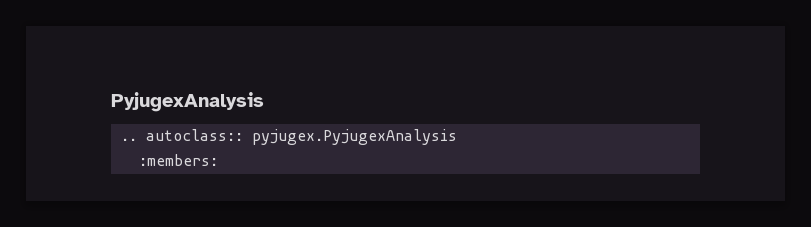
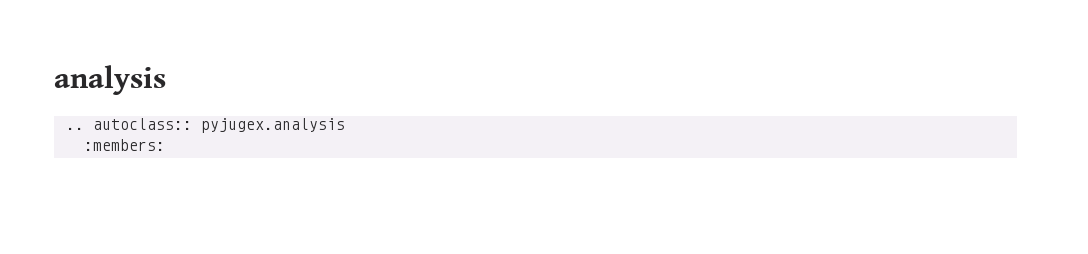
[111,92,264,112] PyjugexAnalysis -> [54,65,166,95] analysis
[251,129,457,145] pyjugex.PyjugexAnalysis -> [200,118,345,133] pyjugex.analysis

